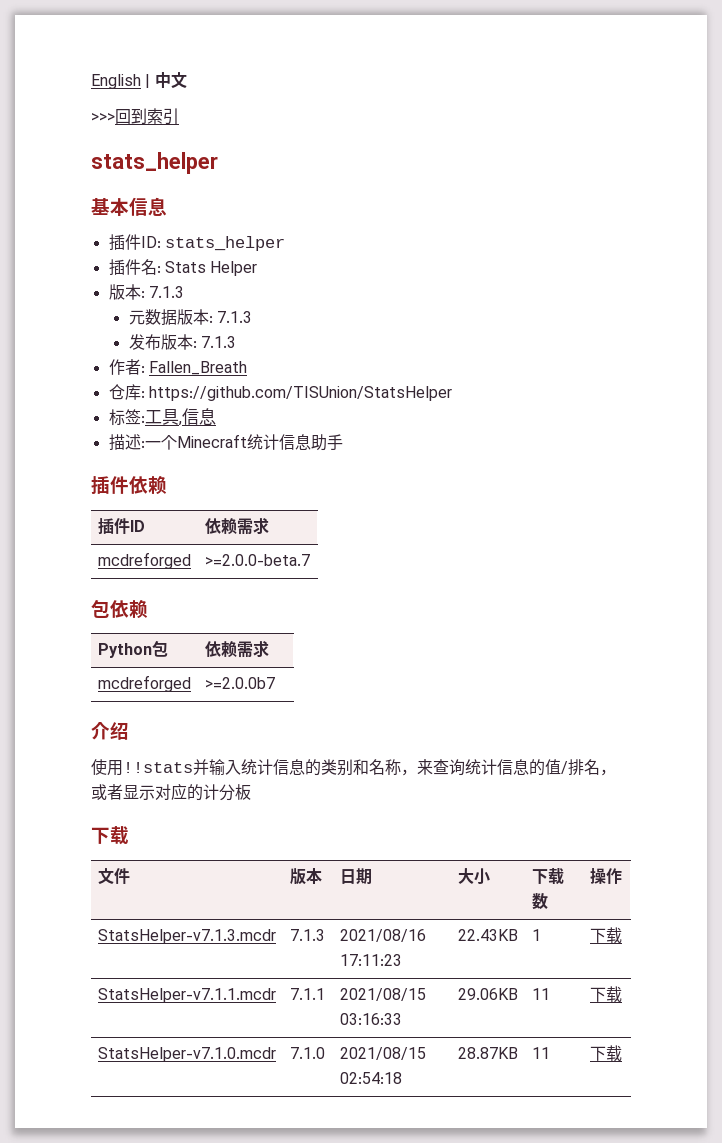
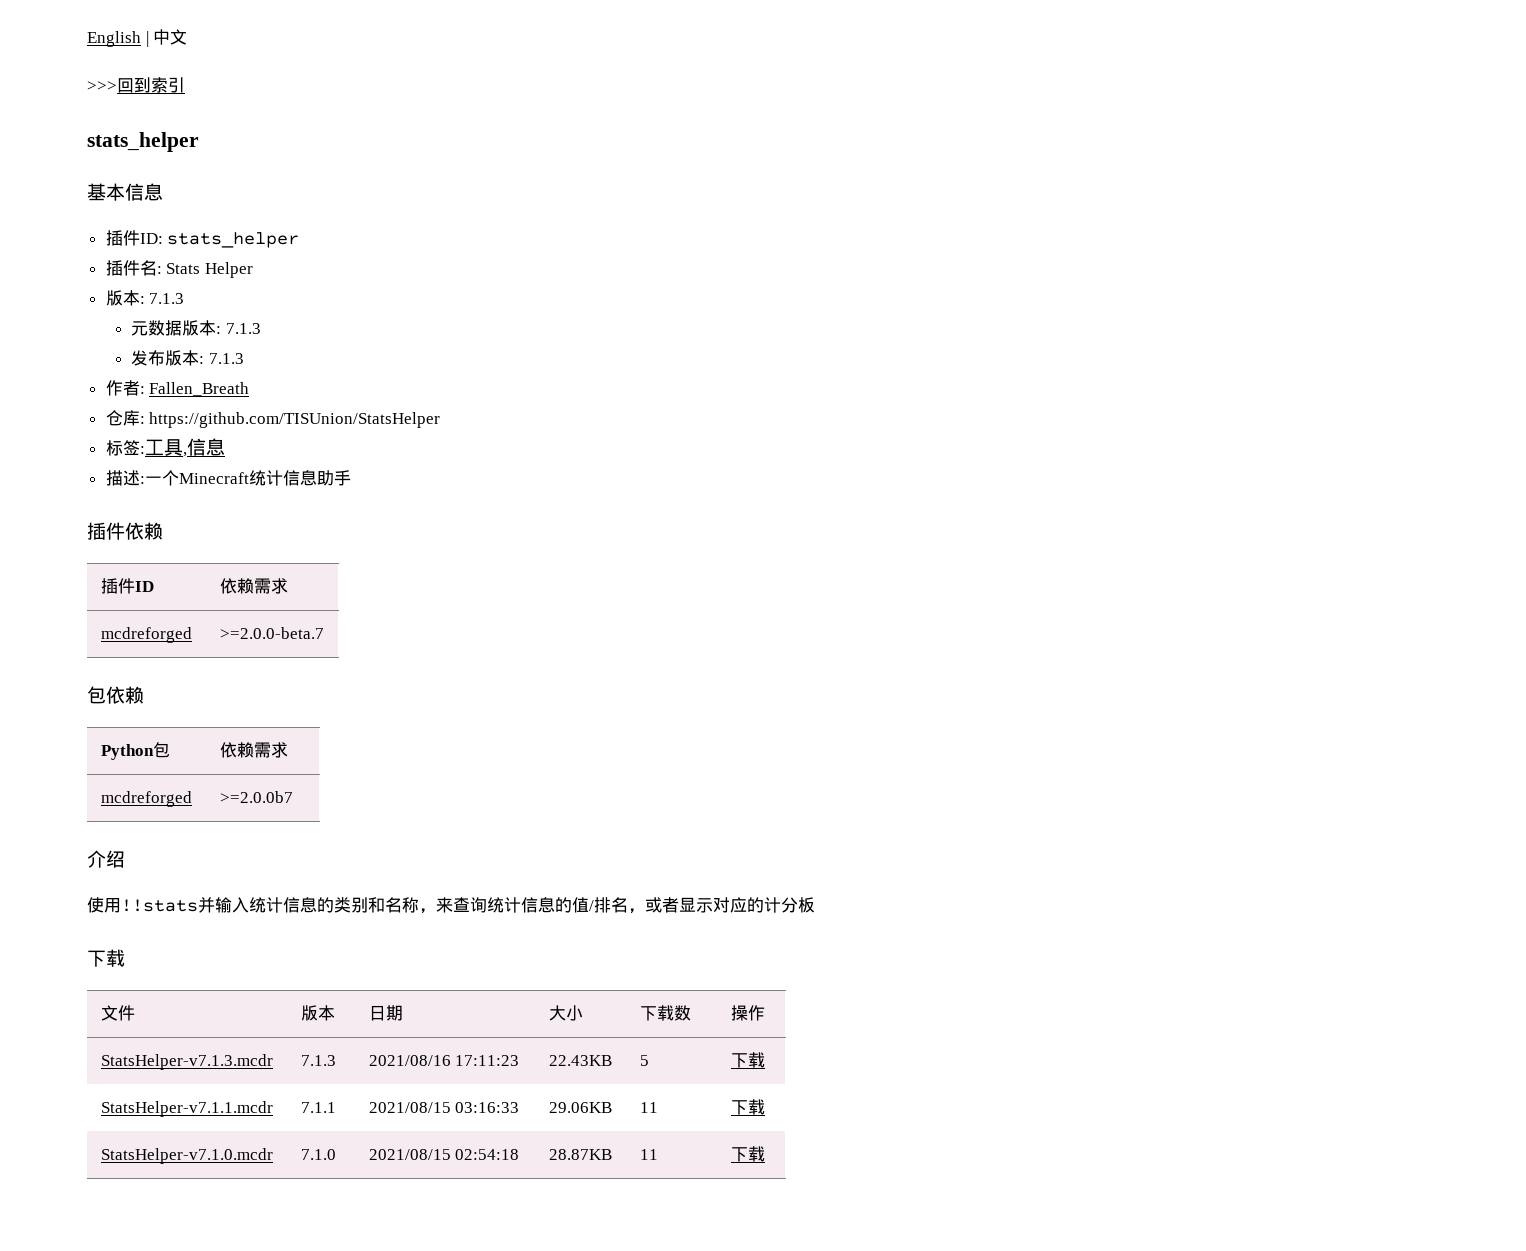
[531,929,541,941] 1 -> [639,1055,649,1066] 5

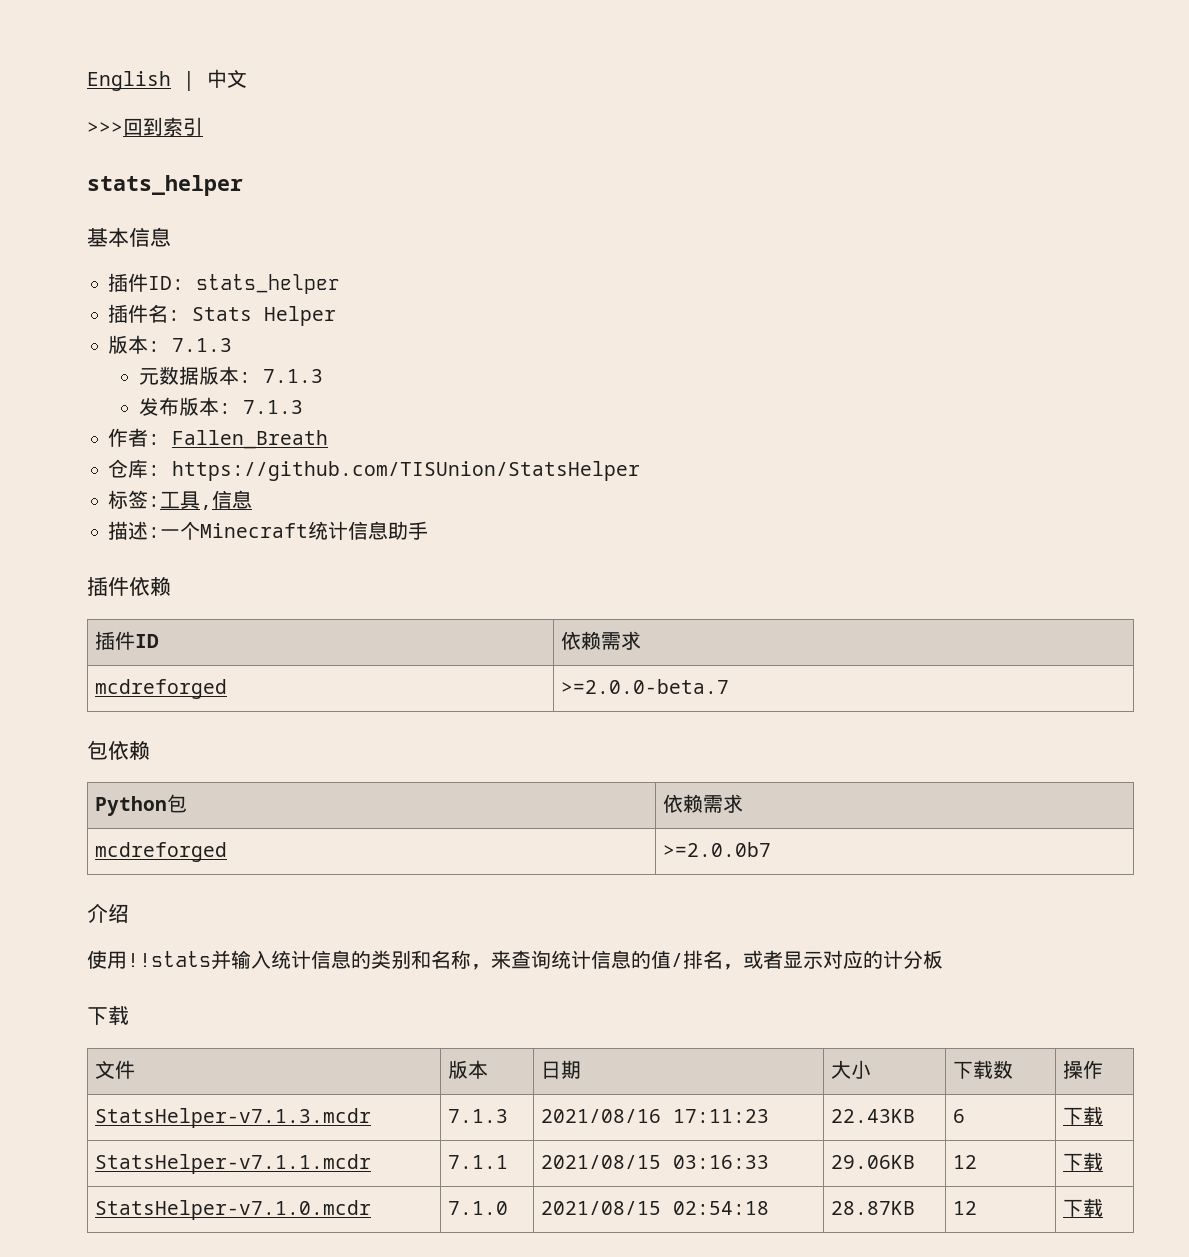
[639,1055,649,1066] 5 -> [953,1109,966,1123] 6
[639,1102,658,1113] 11 -> [953,1155,978,1169] 12
[639,1149,658,1160] 11 -> [953,1201,978,1215] 12

